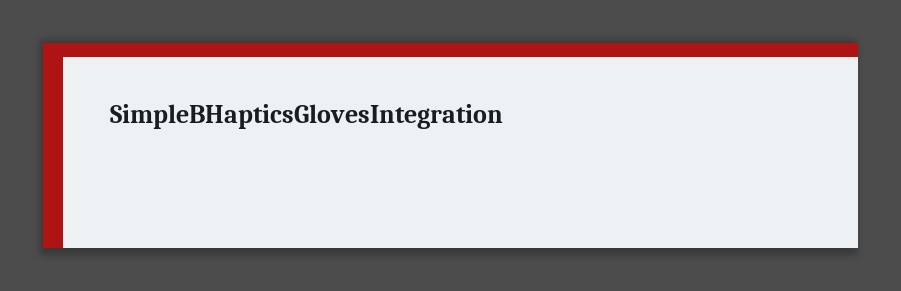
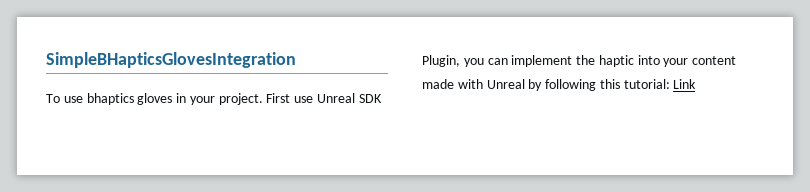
(503, 116) none -> [46,93,382,105] [422,55,737,67] [422,79,697,91] // To use bhaptics gloves in your project. First use Unreal SDK Plugin, you can implement the haptic into your content made with Unreal by following this tutorial: Link

